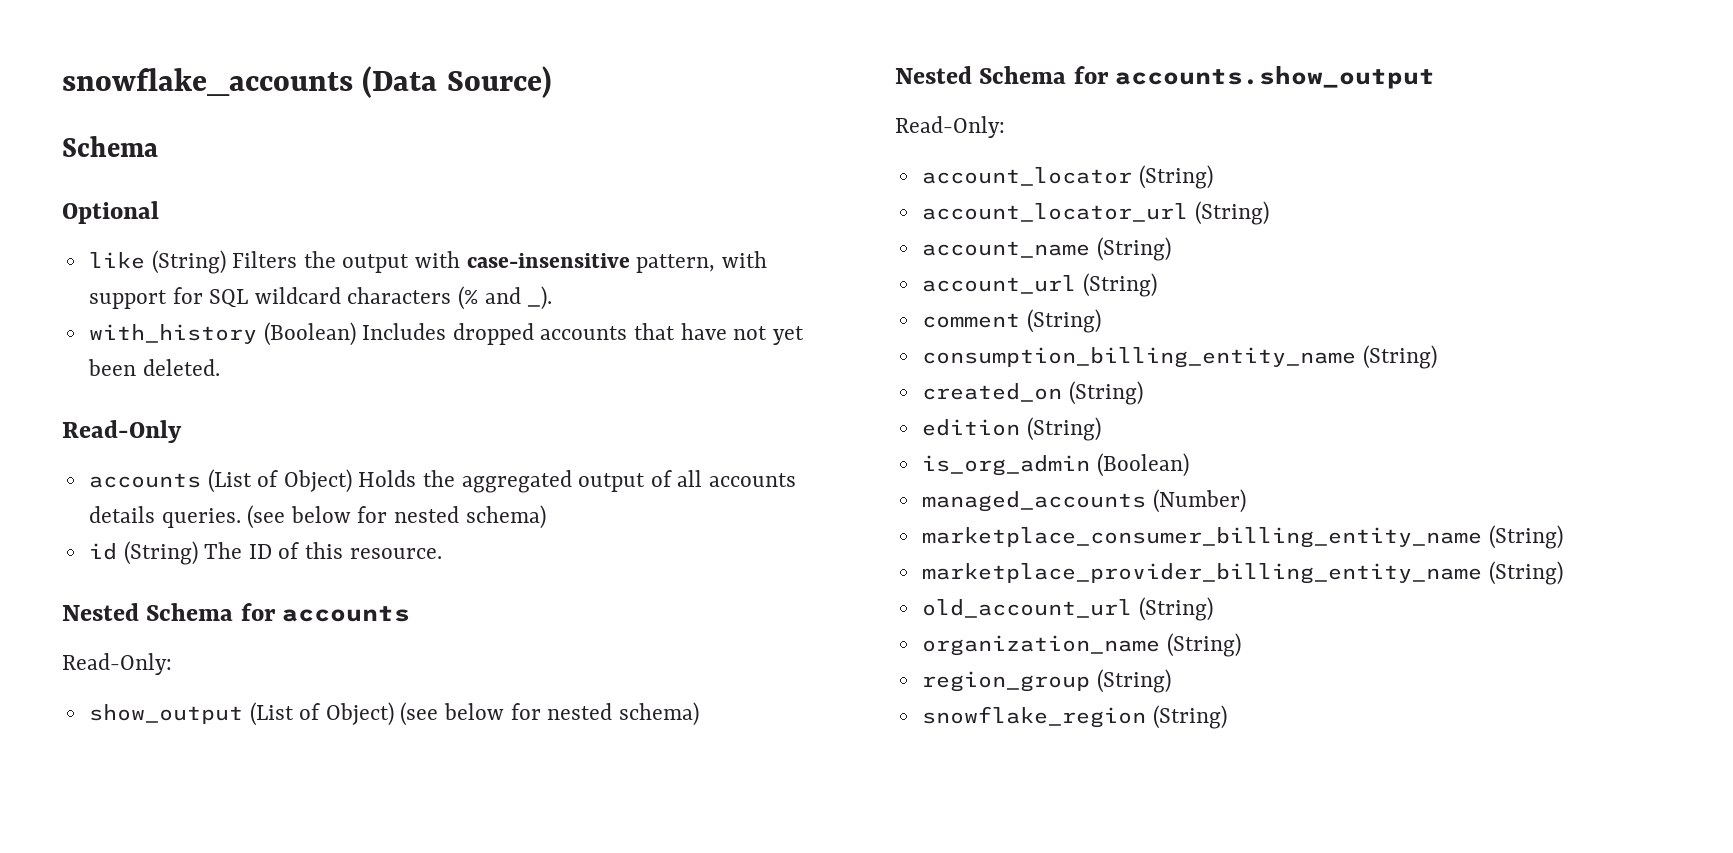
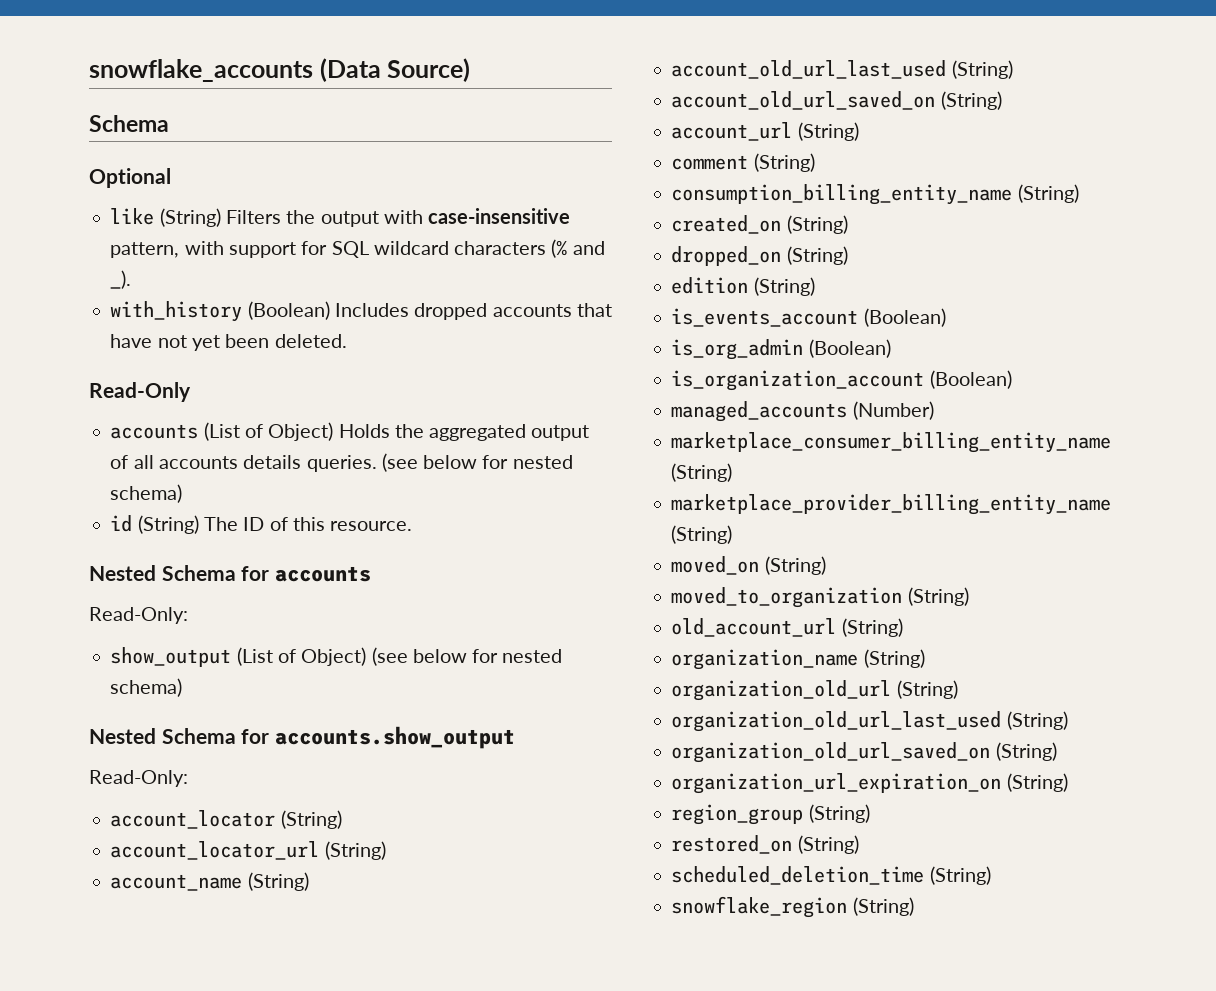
(1171, 249) none -> [671,60,1013,79] [671,91,1002,110] // account_old_url_last_used (String) // account_old_url_saved_on (String)
(1143, 393) none -> [671,246,848,266] // dropped_on (String)
(1101, 429) none -> [671,308,946,327] // is_events_account (Boolean)
(1189, 465) none -> [671,370,1012,391] // is_organization_account (Boolean)
(1563, 573) none -> [671,556,826,575] [671,587,969,608] // moved_on (String) // moved_to_organization (String)
[921,671,1090,692] region_group -> [671,680,958,701] [671,711,1068,732] [671,742,1057,763] [671,773,1068,794] [671,804,870,825] [671,835,859,854] [671,866,925,885] organization_old_url (String) // organization_old_url_last_used (String) // organization_old_url_saved_on (String) // organization_url_expiration_on (String) // region_group (String) // restored_on (String) // scheduled_deletion_time

